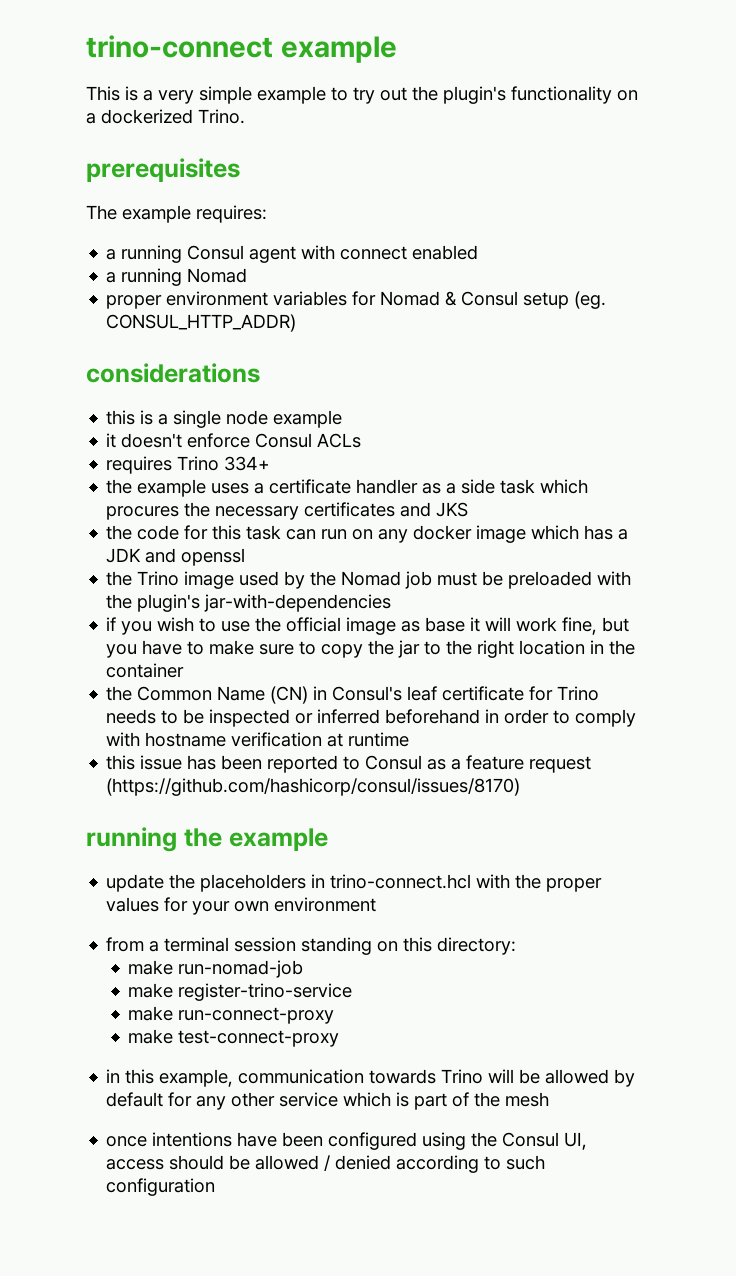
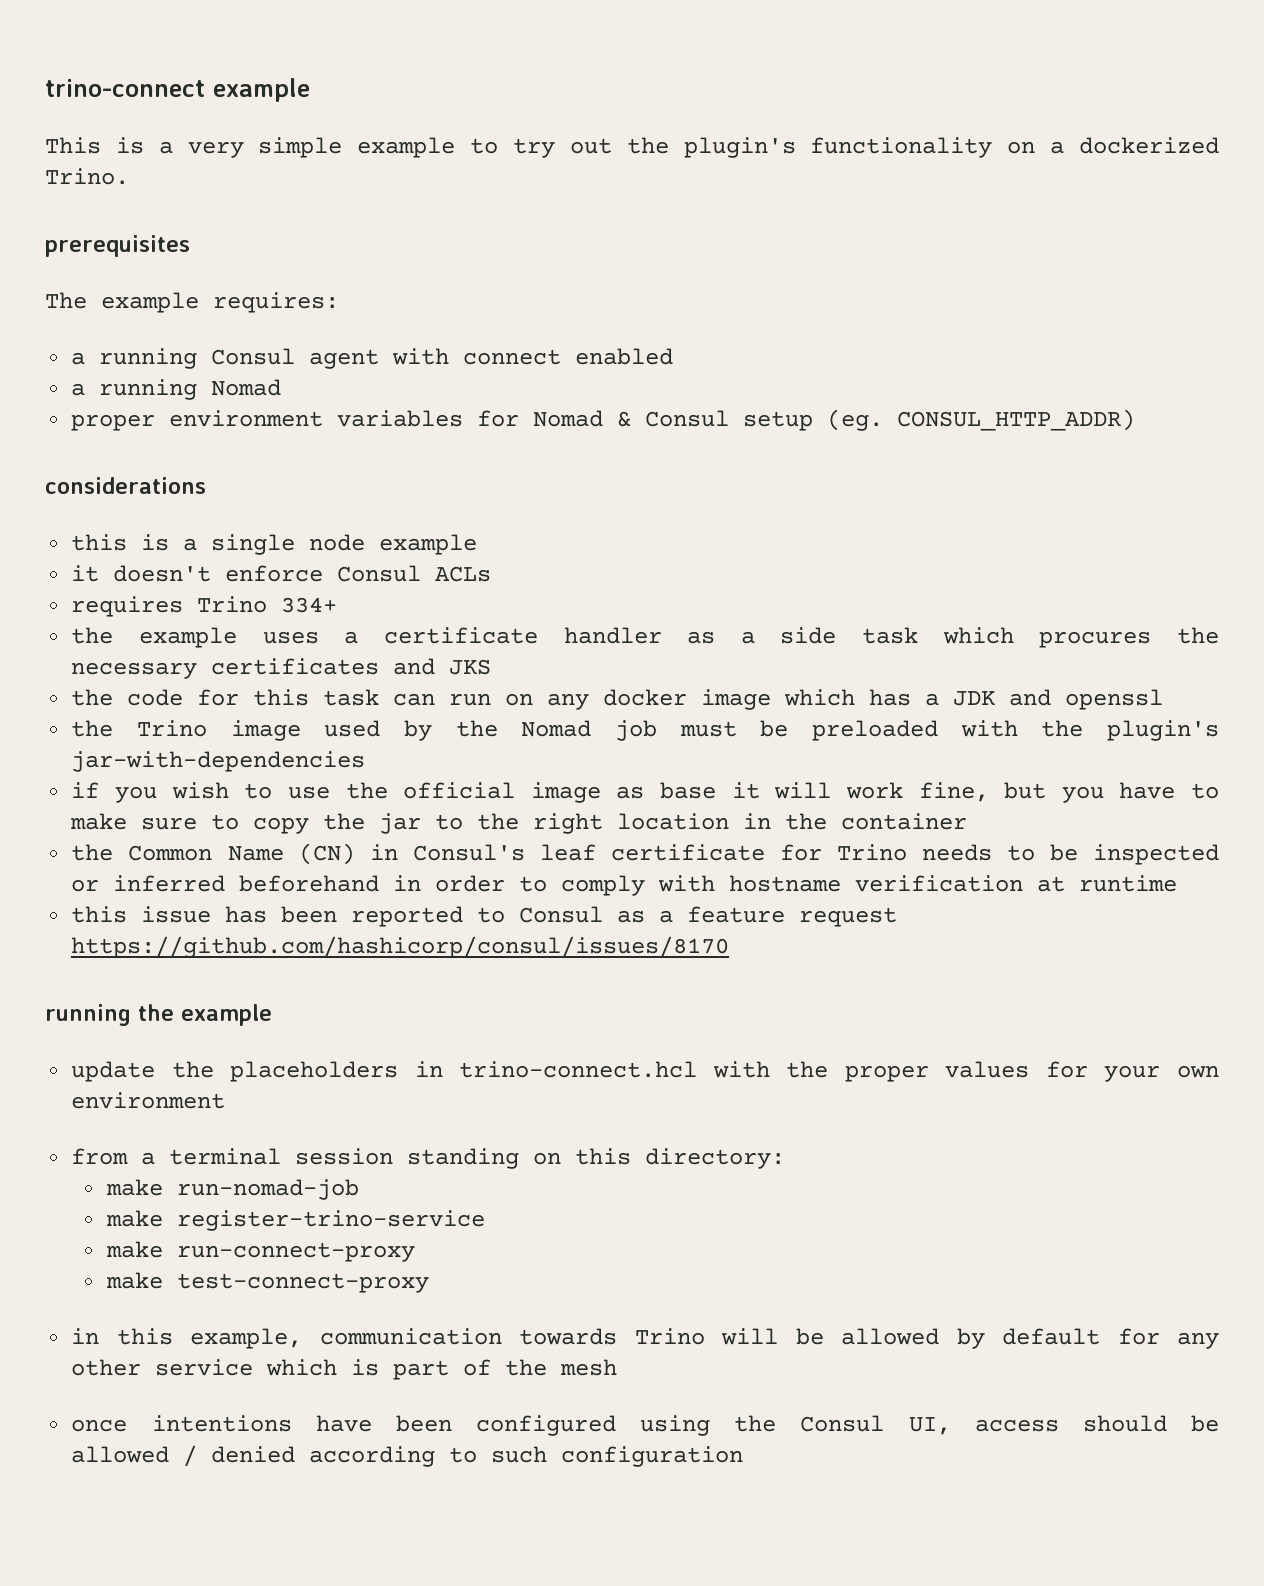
[106,778,521,796] (https://github.com/hashicorp/consul/issues/8170) -> [71,936,730,958] https://github.com/hashicorp/consul/issues/8170

